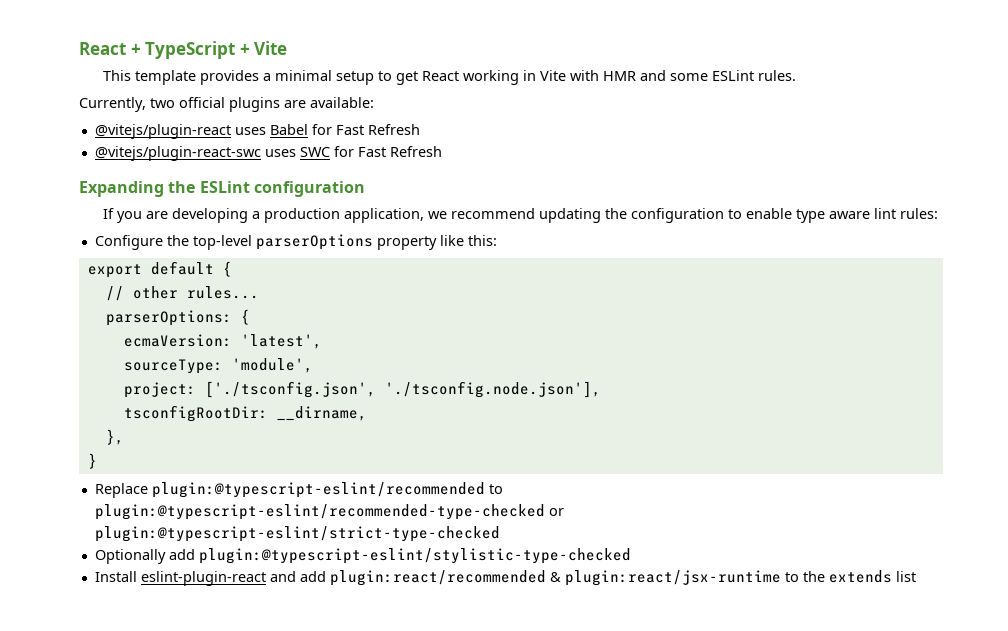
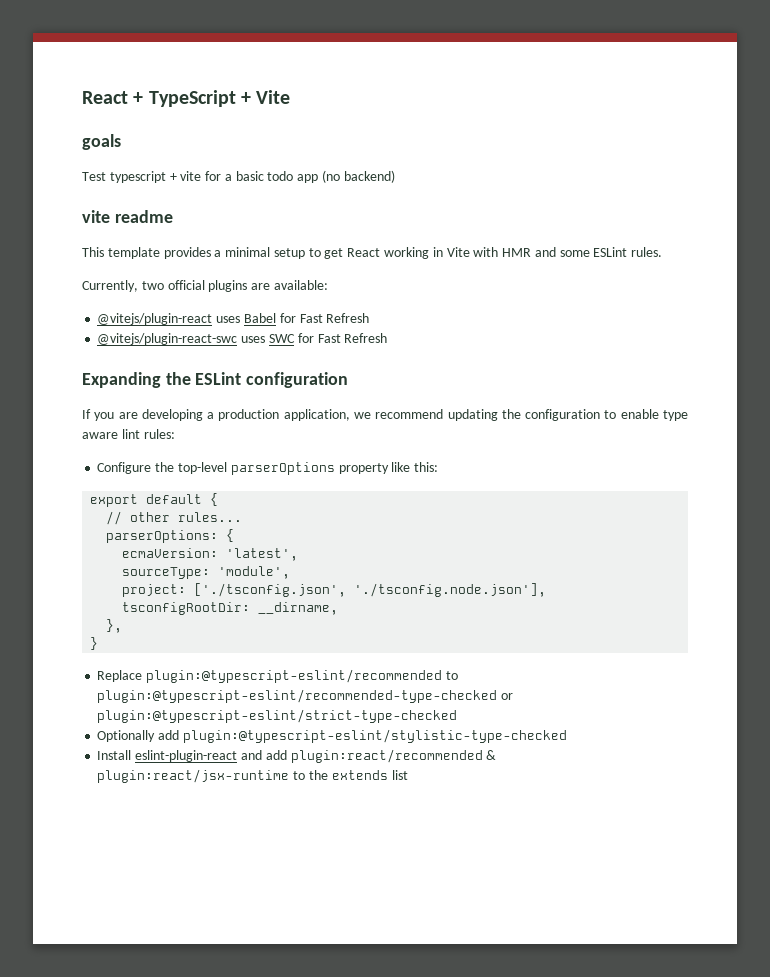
(288, 48) none -> [82,134,121,150] [82,170,395,183] [82,210,173,223] // goals // Test typescript + vite for a basic todo app (no backend) // vite readme

